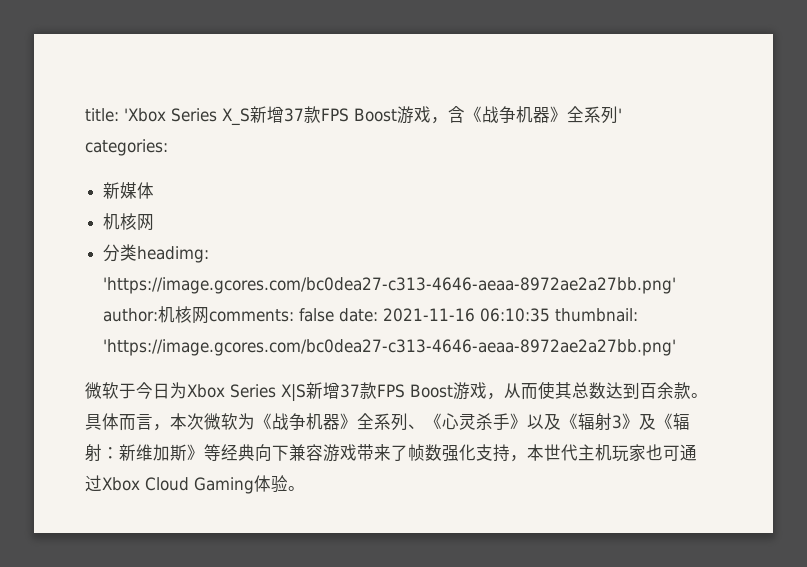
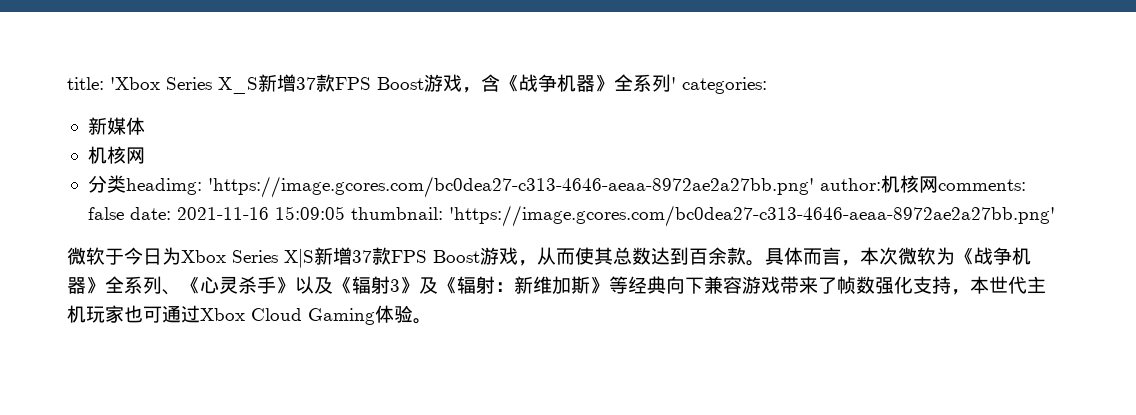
[480,308,551,322] 06:10:35 -> [274,206,345,220] 15:09:05

